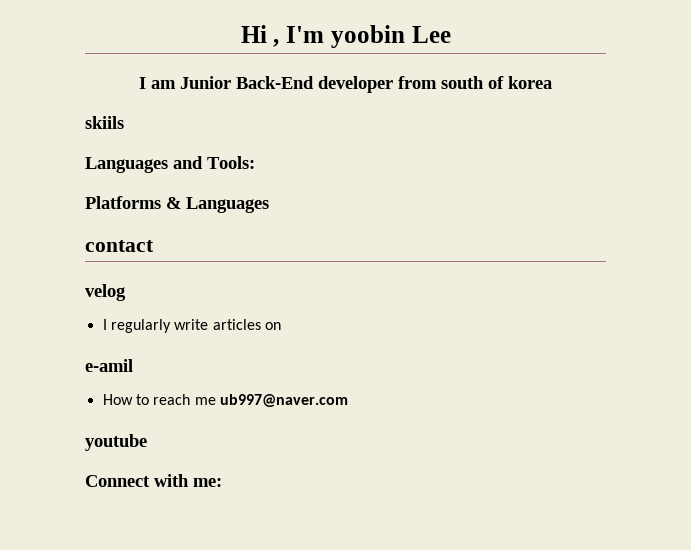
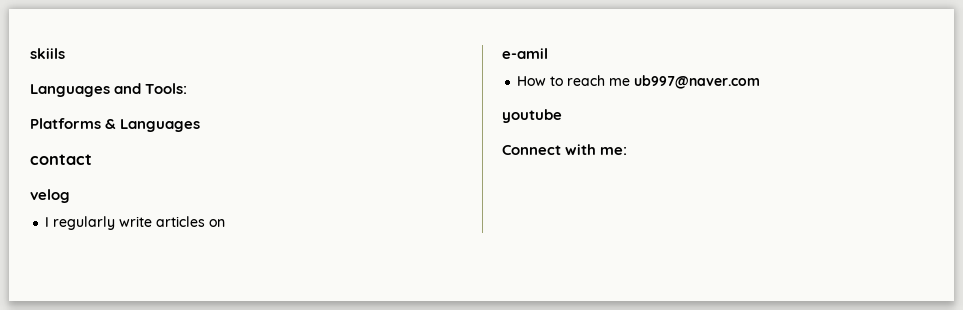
[240,25,451,48] [139,76,552,93] Hi , I'm yoobin Lee // I am Junior Back-End developer from south of korea // -> (30, 53) none

